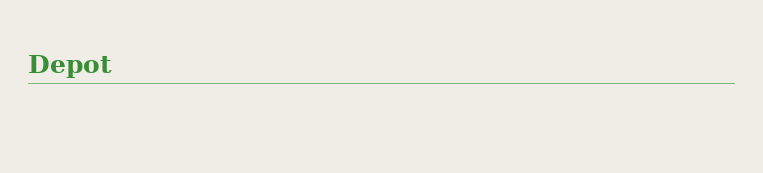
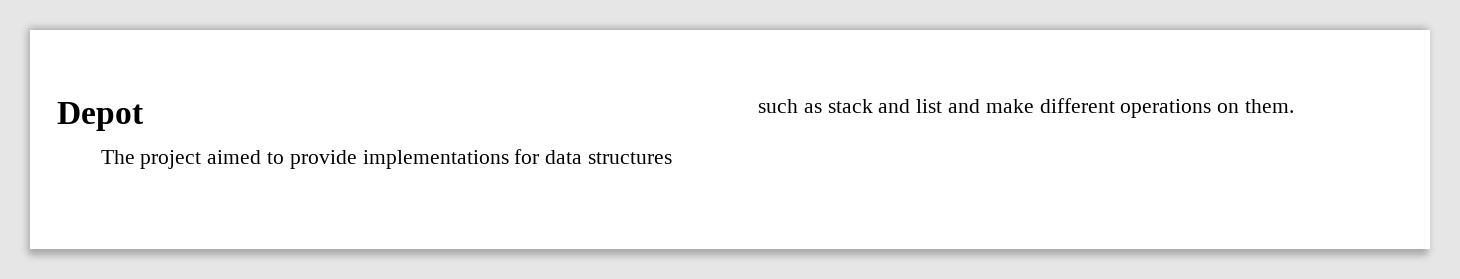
(112, 66) none -> [100,149,672,169] [758,98,1295,118] // The project aimed to provide implementations for data structures such as stack and list and make different operations on them.

